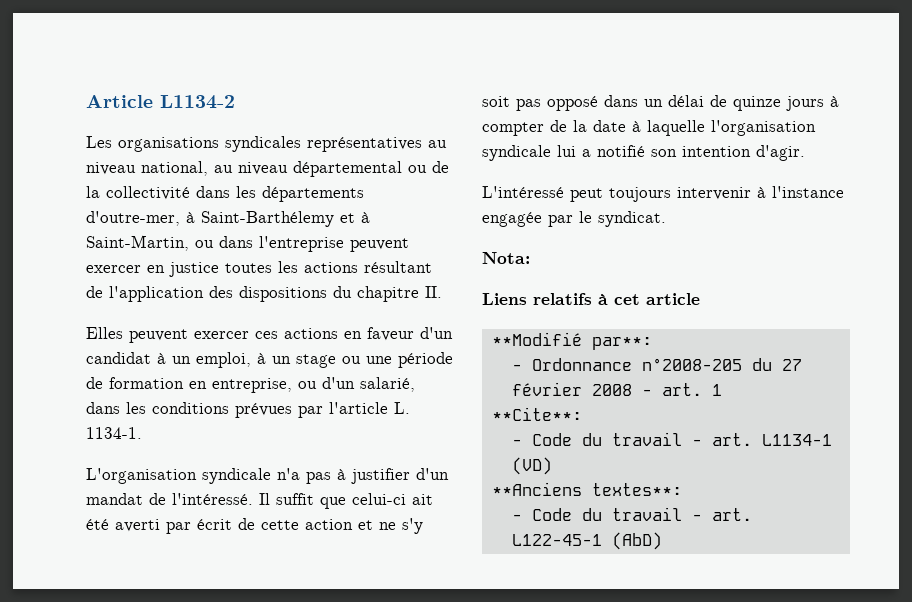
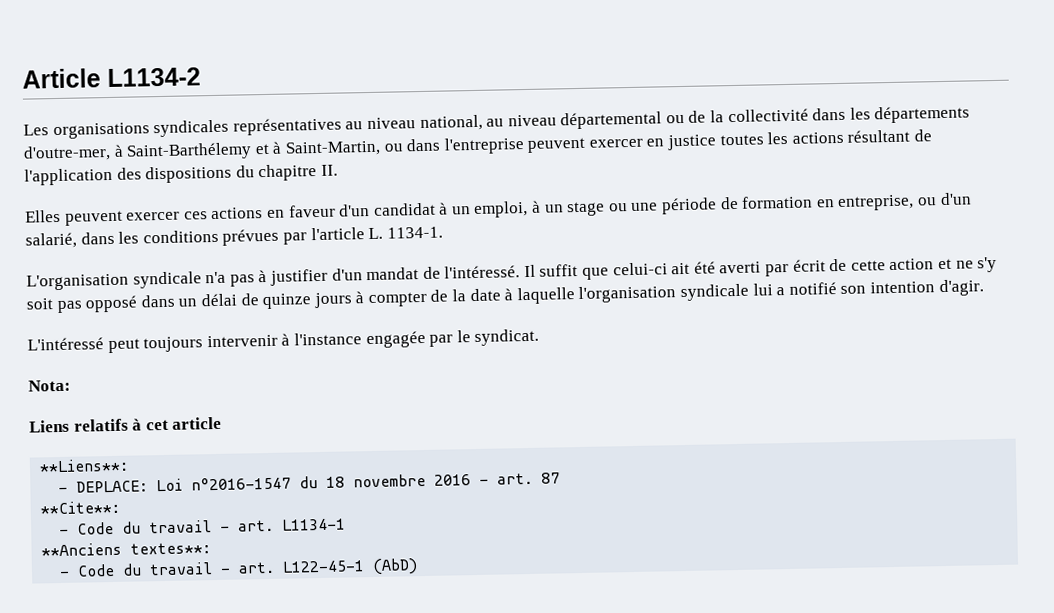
[491,332,652,350] [511,358,802,371] [511,382,722,396] **Modifié par**: // - Ordonnance n°2008-205 du 27 février 2008 - art. 1 -> [39,458,130,473] [58,472,561,494] **Liens**: // - DEPLACE: Loi n°2016-1547 du 18 novembre 2016 - art. 87
[511,457,552,475] (VD) -> (347, 524) none

